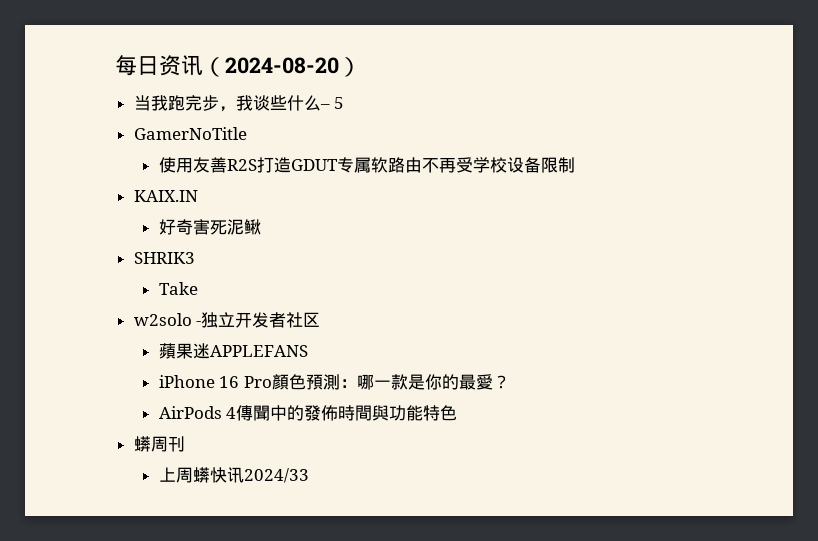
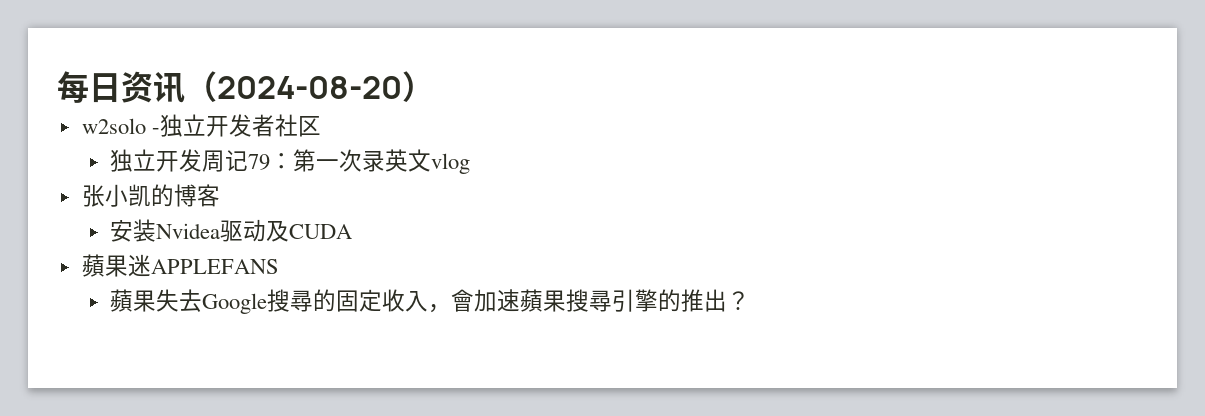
[133,95,345,112] [133,127,247,140] [158,157,575,173] [133,190,198,202] [158,219,261,235] [133,252,195,264] [158,282,198,295] // 当我跑完步，我谈些什么– 5 // GamerNoTitle // 使用友善R2S打造GDUT专属软路由不再受学校设备限制 // KAIX.IN // 好奇害死泥鳅 // SHRIK3 // Take -> (434, 86) none
[158,343,308,359] [158,374,510,390] [158,405,458,421] [133,436,185,452] [158,467,309,483] 蘋果迷APPLEFANS // iPhone 16 Pro顏色預測：哪一款是你的最愛？ // AirPods 4傳聞中的發佈時間與功能特色 // 蠎周刊 // 上周蠎快讯2024/33 -> [110,149,471,174] [81,184,220,207] [110,219,353,242] [81,254,279,277] [110,289,751,314] 独立开发周记79：第一次录英文vlog // 张小凯的博客 // 安装Nvidea驱动及CUDA // 蘋果迷APPLEFANS // 蘋果失去Google搜尋的固定收入，會加速蘋果搜尋引擎的推出？

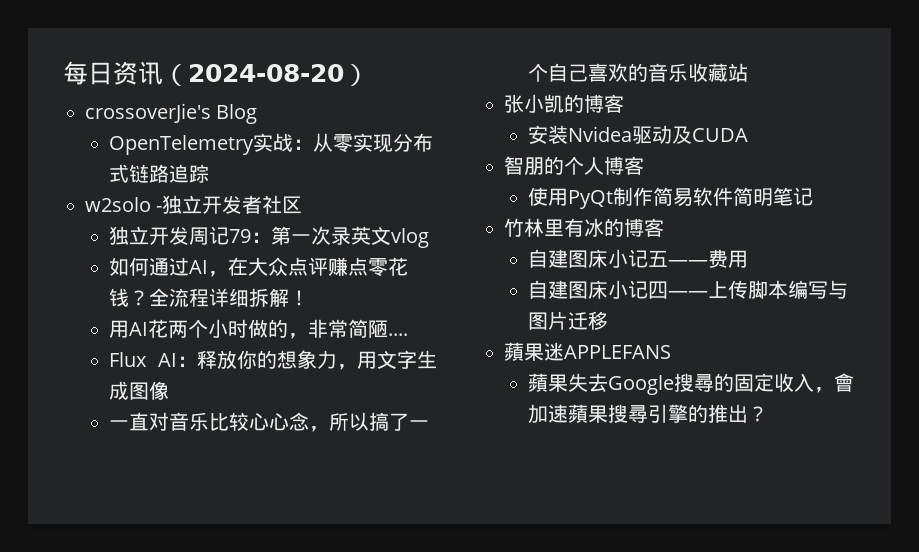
(434, 86) none -> [85,103,258,124] [109,133,434,155] [109,164,210,183] // crossoverJie's Blog // OpenTelemetry实战：从零实现分布式链路追踪
(471, 163) none -> [109,257,409,277] [109,288,310,307] [109,319,409,339] [109,350,437,370] [109,381,170,400] [109,412,430,432] [528,63,749,82] // 如何通过AI，在大众点评赚点零花钱？全流程详细拆解！ // 用AI花两个小时做的，非常简陋.... // Flux AI：释放你的想象力，用文字生成图像 // 一直对音乐比较心心念，所以搞了一个自己喜欢的音乐收藏站
(353, 231) none -> [504,156,644,175] [528,187,814,209] [504,218,664,237] [528,249,749,268] [528,280,849,299] [528,311,609,330] // 智朋的个人博客 // 使用PyQt制作简易软件简明笔记 // 竹林里有冰的博客 // 自建图床小记五——费用 // 自建图床小记四——上传脚本编写与图片迁移

